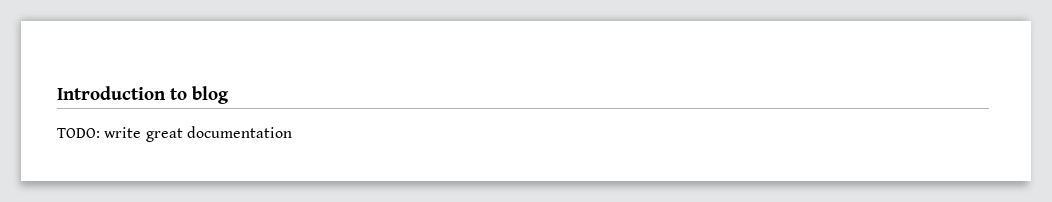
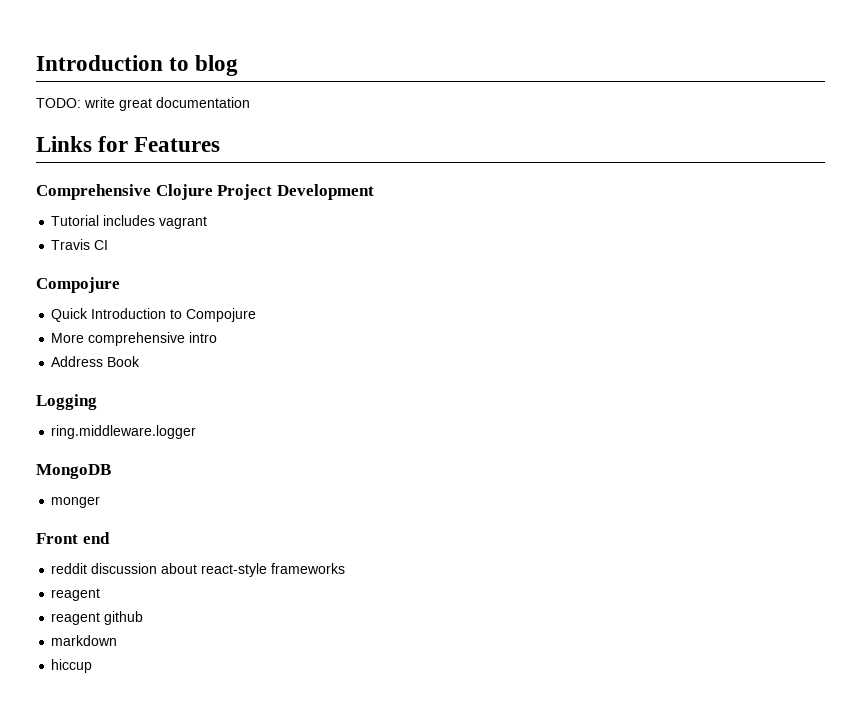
(292, 132) none -> [36,136,221,152] [36,184,374,200] [51,215,208,229] [51,239,109,250] [36,277,120,293] [51,308,257,322] [51,332,218,346] [51,356,141,367] [36,394,97,410] [51,425,197,439] [36,464,111,479] [51,496,101,508] [36,532,110,544] [51,563,346,577] [51,588,101,601] [51,611,144,625] [51,635,118,646] [51,659,93,673] // Links for Features // Comprehensive Clojure Project Development // Tutorial includes vagrant // Travis CI // Compojure // Quick Introduction to Compojure // More comprehensive intro // Address Book // Logging // ring.middleware.logger // MongoDB // monger // Front end // reddit discussion about react-style frameworks // reagent // reagent github // markdown // hiccup

